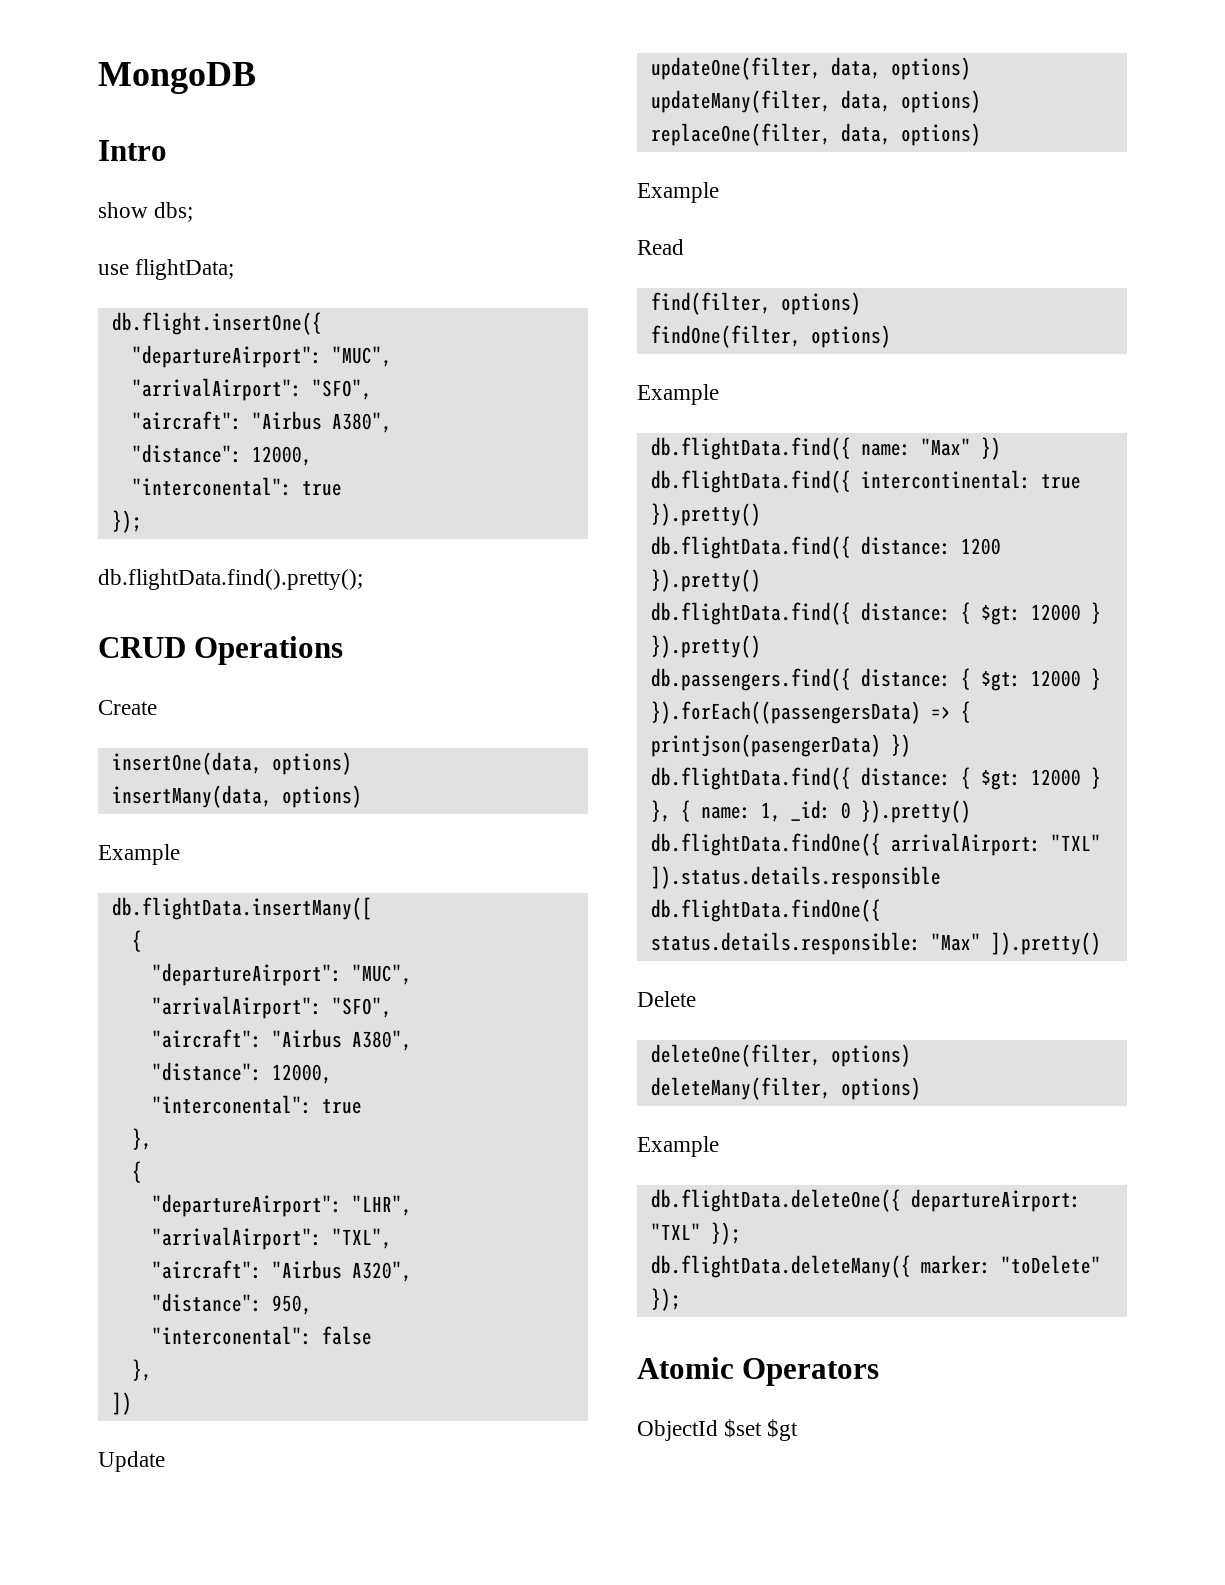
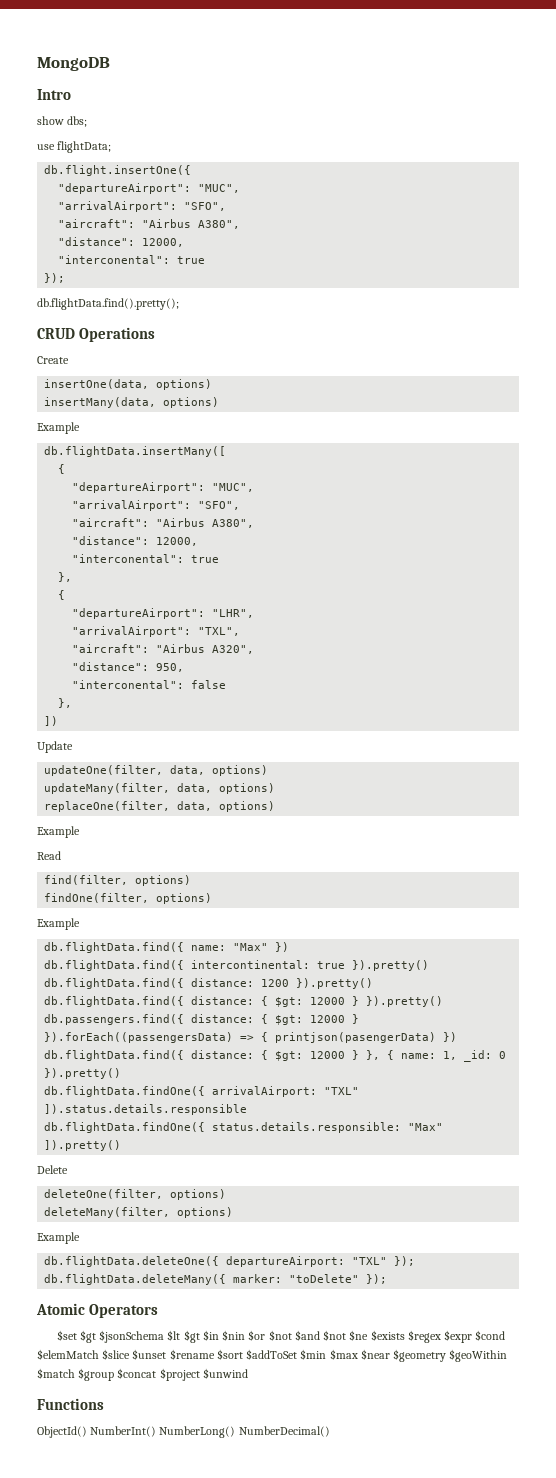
[637,1420,718,1441] ObjectId -> (159, 1311) none
(799, 1430) none -> [99,1330,506,1343] [37,1349,508,1362] [37,1368,248,1381] [37,1398,104,1410] [37,1426,330,1438] $jsonSchema $lt $gt $in $nin $or $not $and $not $ne $exists $regex $expr $cond $elemMatch $slice $unset $rename $sort $addToSet $min $max $near $geometry $geoWithin $match $group $concat $project $unwind // Functions // ObjectId() NumberInt() NumberLong() NumberDecimal()

